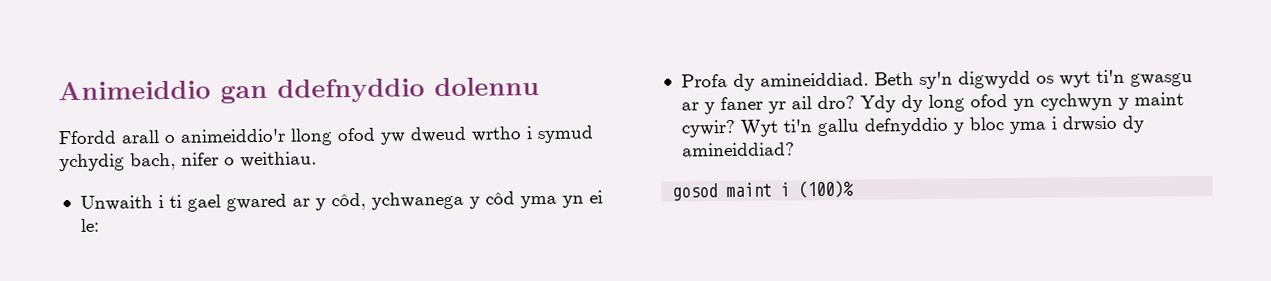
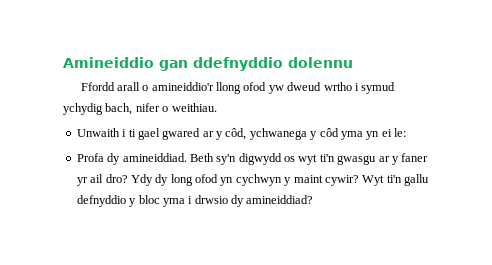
[58,80,211,101] Animeiddio -> [63,57,154,68] Amineiddio
[180,128,285,143] animeiddio'r -> [151,82,214,91] amineiddio'r
[672,180,855,201] // gosod maint i (100)% -> (314, 199) none

